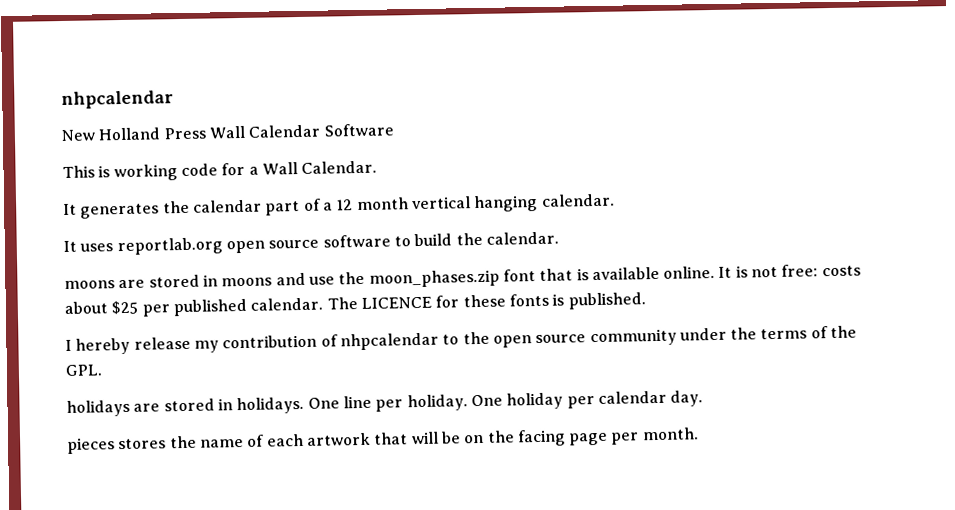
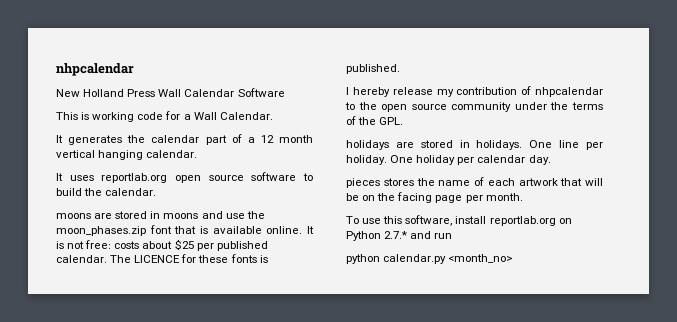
(699, 434) none -> [346,215,572,226] [346,231,453,241] [346,254,514,264] // To use this software, install reportlab.org on Python 2.7.* and run // python calendar.py <month_no>

